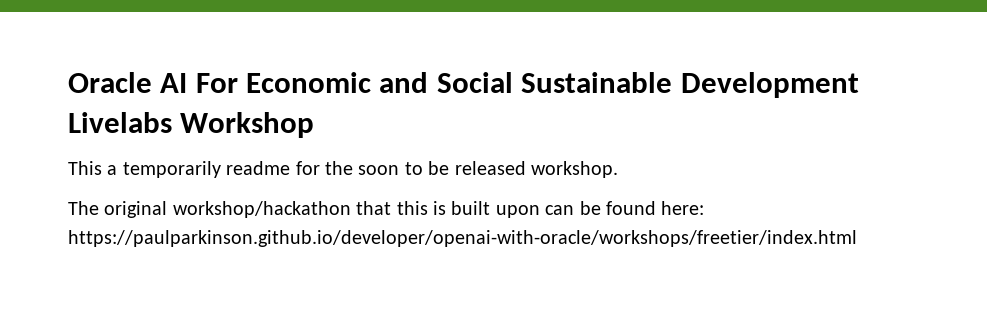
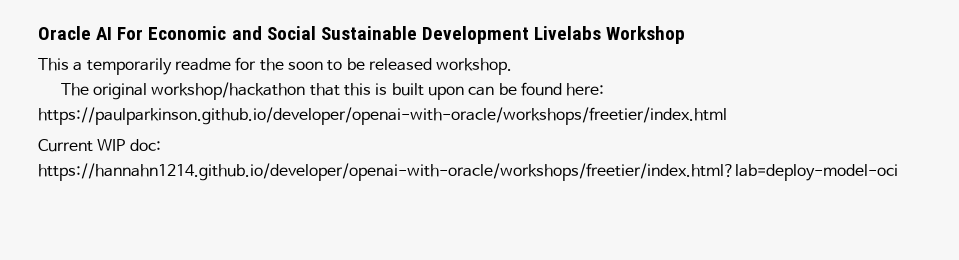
(857, 238) none -> [38,139,161,152] [38,163,898,181] // Current WIP doc: https://hannahn1214.github.io/developer/openai-with-oracle/workshops/freetier/index.html?lab=deploy-model-oci

